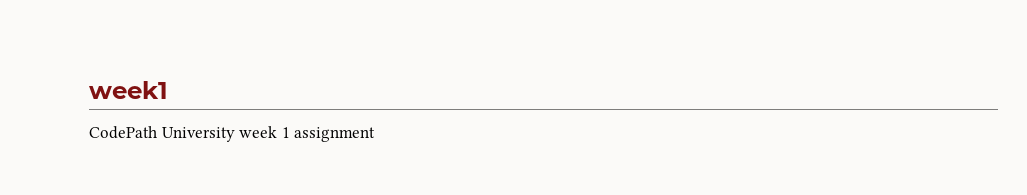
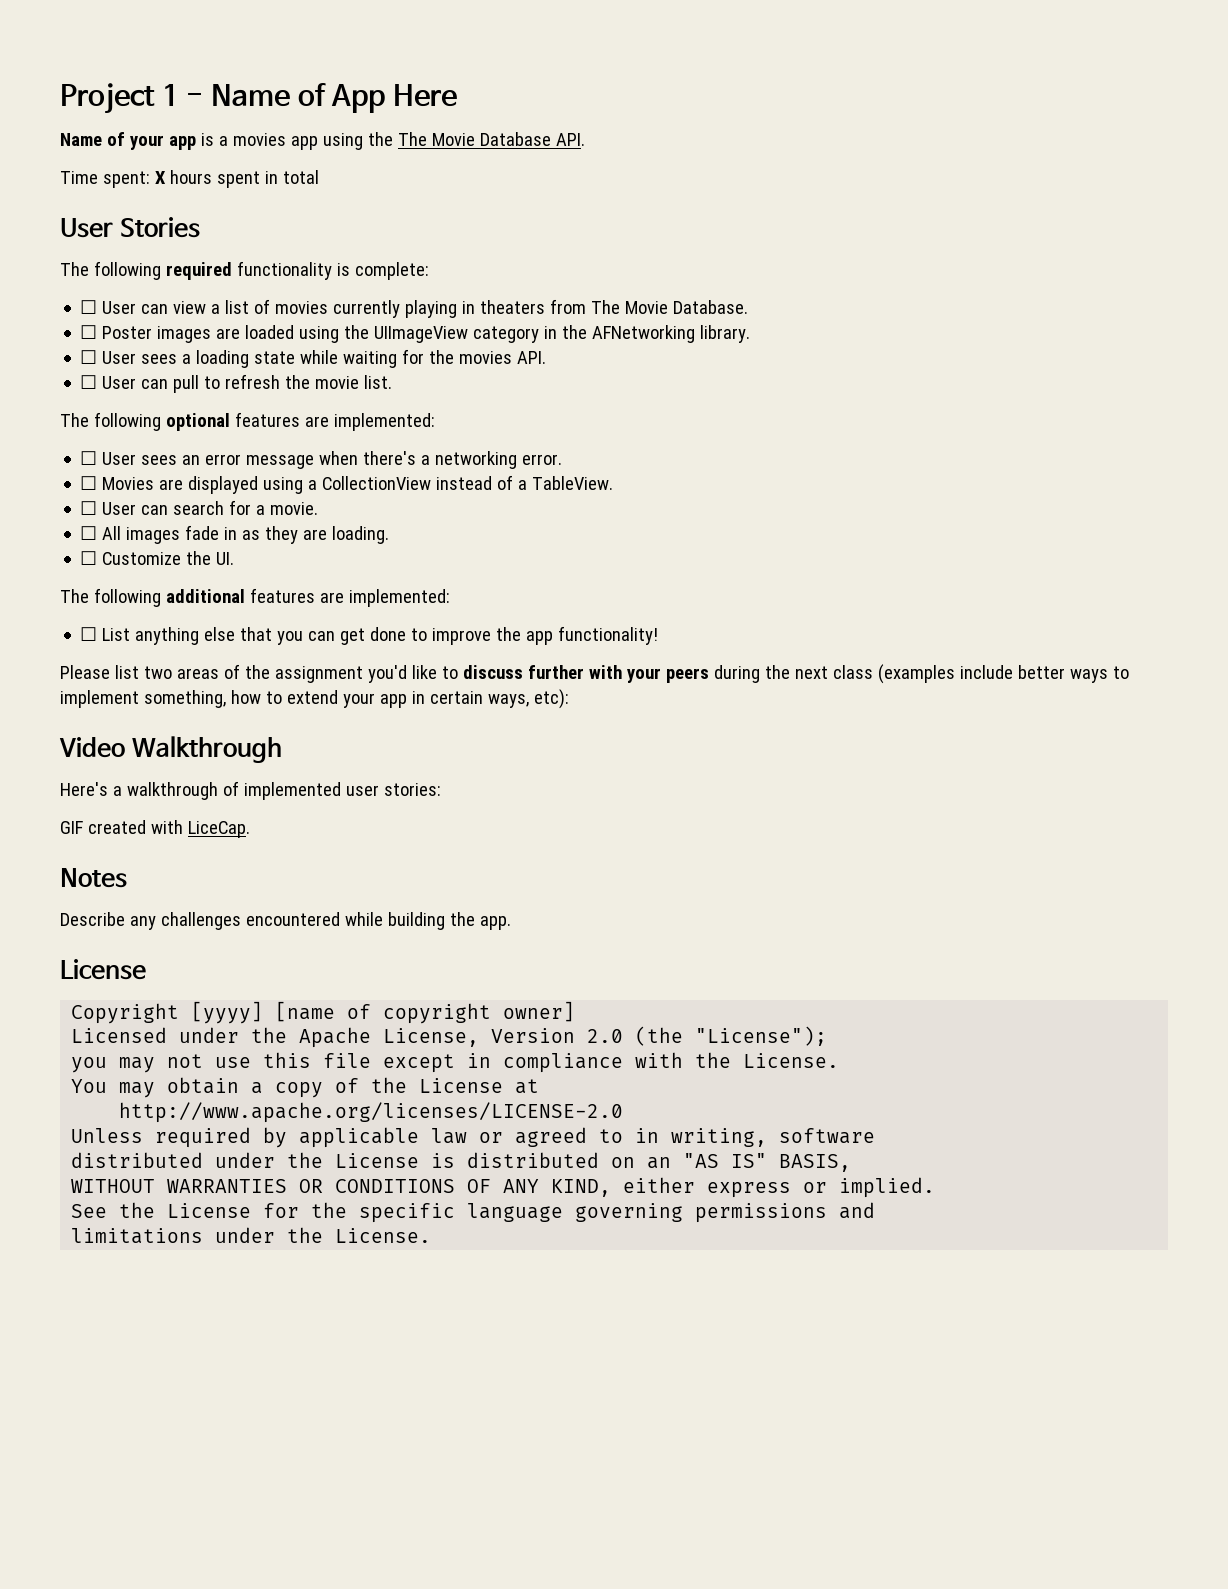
[89,81,168,99] [89,126,376,142] week1 // CodePath University week 1 assignment -> [60,83,458,114] [60,132,585,150] [60,170,319,188] [60,217,200,238] [60,261,429,280] [80,299,749,318] [80,325,751,343] [80,349,547,368] [80,374,393,393] [60,412,435,431] [80,451,563,469] [80,475,614,494] [80,500,319,515] [80,525,390,544] [80,551,235,565] [60,588,450,607] [80,626,659,645] [60,664,1129,684] [60,689,569,709] [59,736,282,763] [60,781,441,800] [60,820,250,838] [60,868,127,888] [60,912,511,930] [60,959,146,980] [71,1001,576,1024] [71,1026,828,1048] [71,1052,840,1073] [71,1077,540,1098] [119,1102,624,1123] [71,1127,876,1148] [71,1152,852,1172] [71,1177,936,1198] [71,1202,876,1223] [71,1227,432,1244] Project 1 - Name of App Here // Name of your app is a movies app using the The Movie Database API. // Time spent: X hours spent in total // User Stories // The following required functionality is complete: // ☐ User can view a list of movies currently playing in theaters from The Movie Database. // ☐ Poster images are loaded using the UIImageView category in the AFNetworking library. // ☐ User sees a loading state while waiting for the movies API. // ☐ User can pull to refresh the movie list. // The following optional features are implemented: // ☐ User sees an error message when there's a networking error. // ☐ Movies are displayed using a CollectionView instead of a TableView. // ☐ User can search for a movie. // ☐ All images fade in as they are loading. // ☐ Customize the UI. // The following additional features are implemented: // ☐ List anything else that you can get done to improve the app functionality! // Please list two areas of the assignment you'd like to discuss further with your peers during the next class (examples include better ways to implement something, how to extend your app in certain ways, etc): // Video Walkthrough // Here's a walkthrough of implemented user stories: // GIF created with LiceCap. // Notes // Describe any challenges encountered while building the app. // License // Copyright [yyyy] [name of copyright owner] // Licensed under the Apache License, Version 2.0 (the "License"); // you may not use this file except in compliance with the License. // You may obtain a copy of the License at // http://www.apache.org/licenses/LICENSE-2.0 // Unless required by applicable law or agreed to in writing, software // distributed under the License is distributed on an "AS IS" BASIS, // WITHOUT WARRANTIES OR CONDITIONS OF ANY KIND, either express or implied. // See the License for the specific language governing permissions and // limitations under the License.

